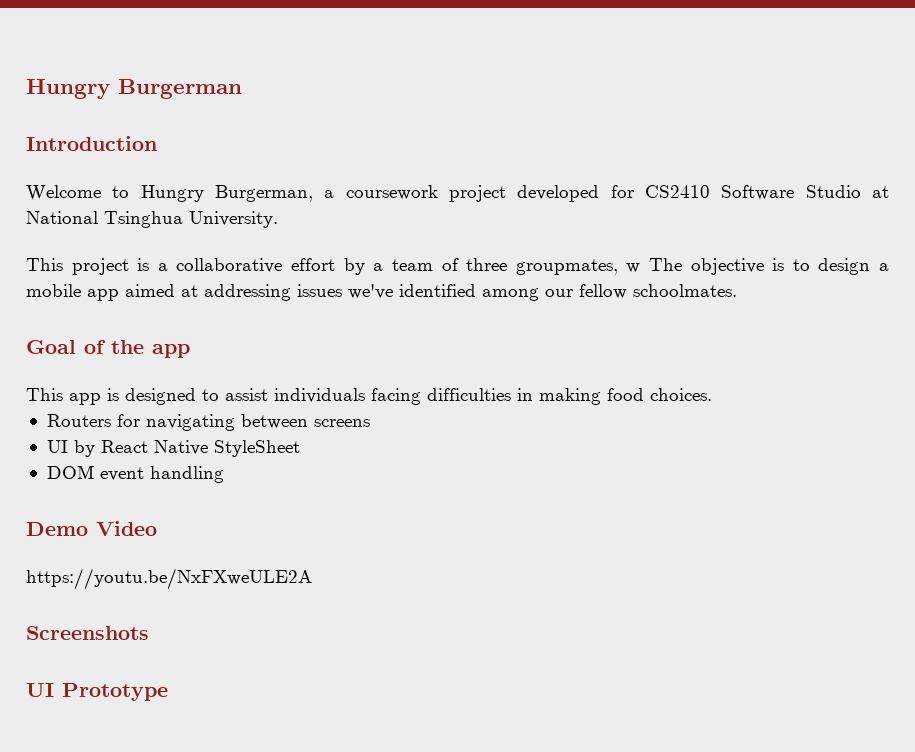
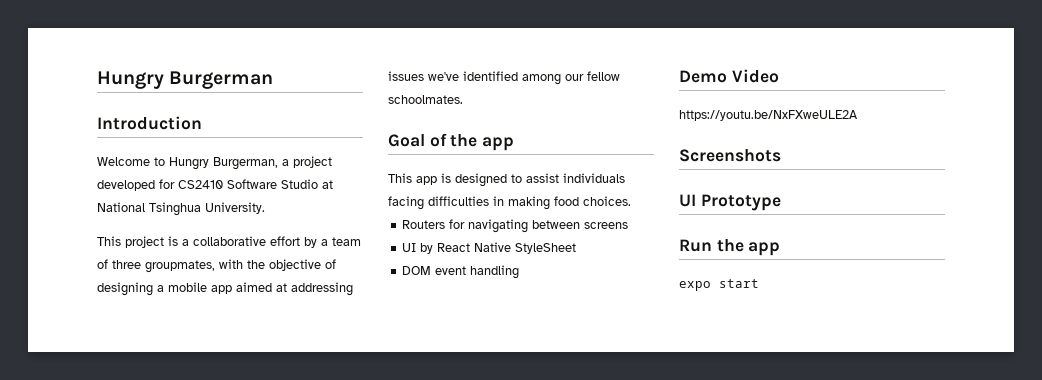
[345,185,438,200] coursework -> (289, 162) none
[626,258,871,275] w The objective is to design -> [219,259,336,271] [97,282,153,296] with the objective of designing
(168, 692) none -> [679,239,781,256] [679,279,759,291] // Run the app // expo start

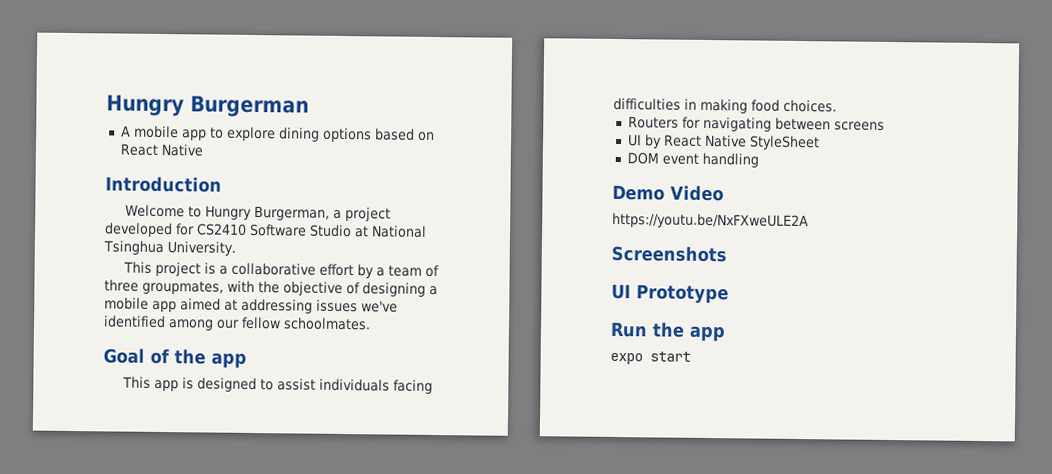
(274, 80) none -> [120,125,435,143] [119,143,203,157] // A mobile app to explore dining options based on React Native

